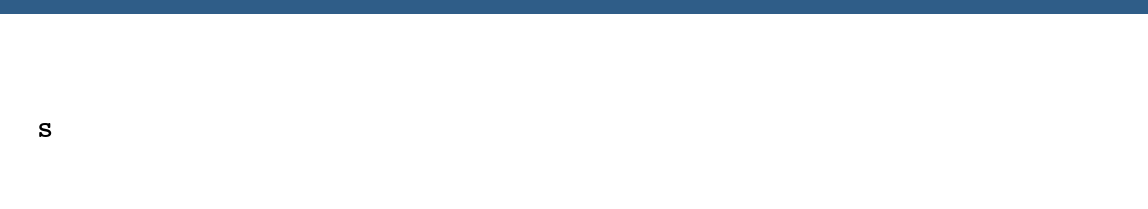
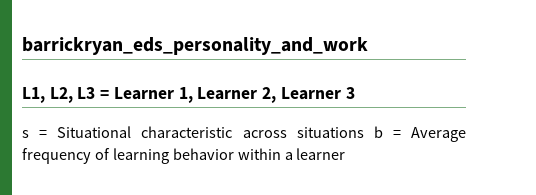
[37,123,53,137] s -> [22,37,368,55] [22,87,355,103] [22,126,466,142] [22,148,346,164] barrickryan_eds_personality_and_work // L1, L2, L3 = Learner 1, Learner 2, Learner 3 // s = Situational characteristic across situations b = Average frequency of learning behavior within a learner

